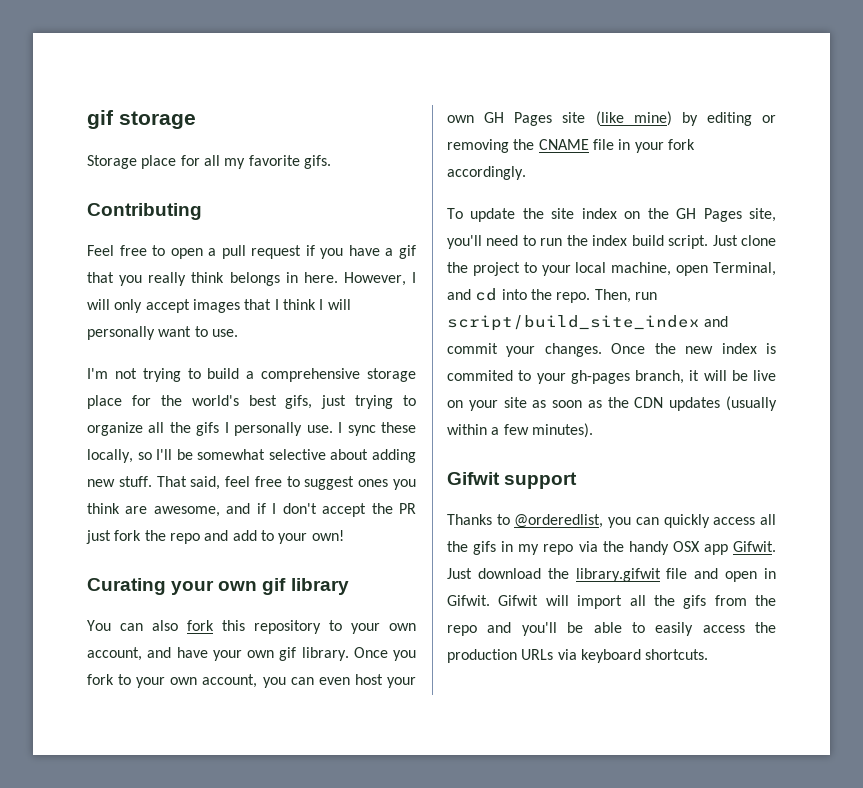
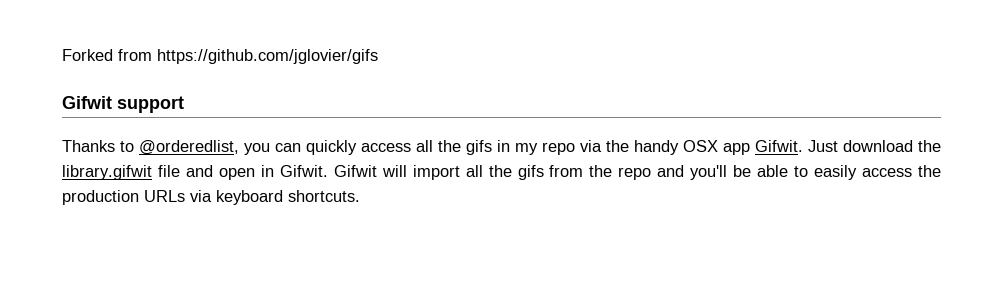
[87,110,196,129] [87,155,331,169] [87,203,202,220] [87,245,417,259] [87,272,416,286] [87,299,351,313] [87,326,238,340] [87,368,416,382] [87,395,416,409] [87,422,417,436] [87,449,416,463] [87,476,416,490] [87,503,417,517] [86,530,344,544] [87,578,349,595] [87,620,416,634] [87,647,416,661] [87,674,416,688] [447,111,776,126] [447,139,695,153] [447,166,526,180] [447,208,776,222] [447,235,776,249] [447,262,776,276] [447,288,657,303] [447,315,729,331] [447,343,776,357] [447,370,776,384] [447,396,777,411] [447,423,593,438] gif storage // Storage place for all my favorite gifs. // Contributing // Feel free to open a pull request if you have a gif that you really think belongs in here. However, I will only accept images that I think I will personally want to use. // I'm not trying to build a comprehensive storage place for the world's best gifs, just trying to organize all the gifs I personally use. I sync these locally, so I'll be somewhat selective about adding new stuff. That said, feel free to suggest ones you think are awesome, and if I don't accept the PR just fork the repo and add to your own! // Curating your own gif library // You can also fork this repository to your own account, and have your own gif library. Once you fork to your own account, you can even host your own GH Pages site (like mine) by editing or removing the CNAME file in your fork accordingly. // To update the site index on the GH Pages site, you'll need to run the index build script. Just clone the project to your local machine, open Terminal, and cd into the repo. Then, run script/build_site_index and commit your changes. Once the new index is commited to your gh-pages branch, it will be live on your site as soon as the CDN updates (usually within a few minutes). -> [62,49,378,64] Forked from https://github.com/jglovier/gifs

